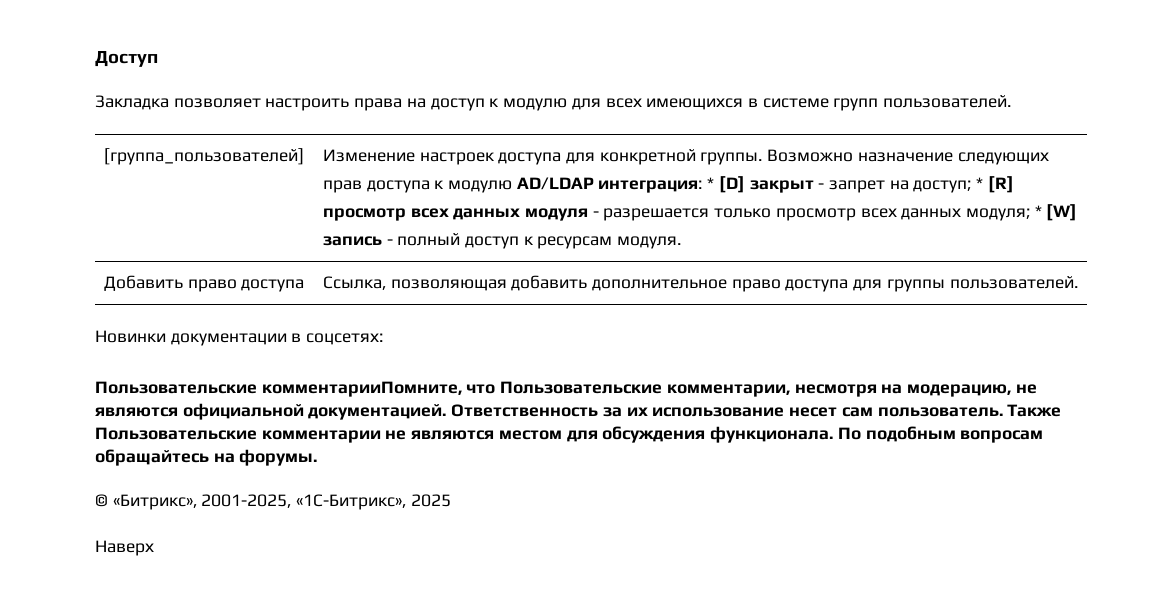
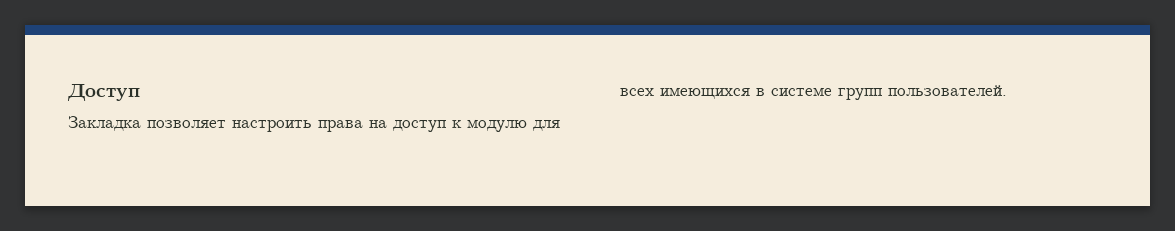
[103,148,304,165] [322,149,1049,165] [322,176,1014,193] [322,204,1078,221] [322,233,682,249] [103,275,305,292] [322,275,1078,292] [95,330,384,346] [95,381,1037,397] [95,403,1062,420] [95,426,1044,443] [95,449,318,466] [95,494,451,510] [95,540,154,556] // [группа_пользователей] | Изменение настроек доступа для конкретной группы. Возможно назначение следующих прав доступа к модулю AD/LDAP интеграция: * [D] закрыт - запрет на доступ; * [R] просмотр всех данных модуля - разрешается только просмотр всех данных модуля; * [W] запись - полный доступ к ресурсам модуля. // Добавить право доступа | Ссылка, позволяющая добавить дополнительное право доступа для группы пользователей. // Новинки документации в соцсетях: // Пользовательские комментарииПомните, что Пользовательские комментарии, несмотря на модерацию, не являются официальной документацией. Ответственность за их использование несет сам пользователь. Также Пользовательские комментарии не являются местом для обсуждения функционала. По подобным вопросам обращайтесь на форумы. // © «Битрикс», 2001-2025, «1С-Битрикс», 2025 // Наверх -> (1007, 90) none

